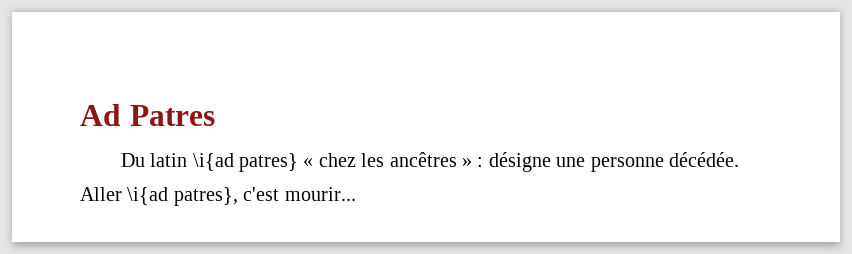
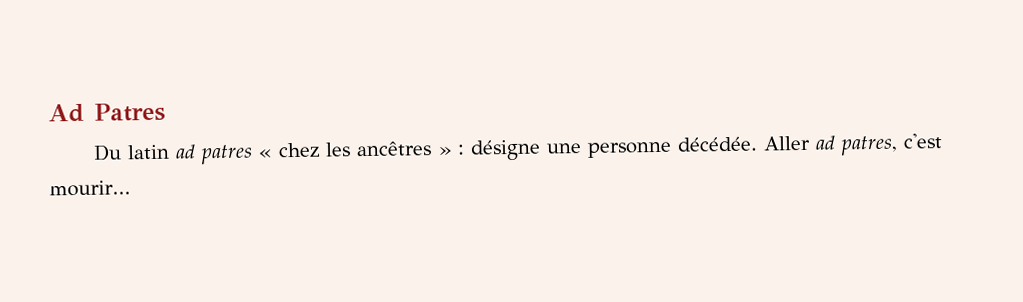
[192,153,298,172] \i{ad patres} -> [174,144,253,165] ad patres
[127,187,238,206] \i{ad patres}, -> [814,135,898,156] ad patres,

